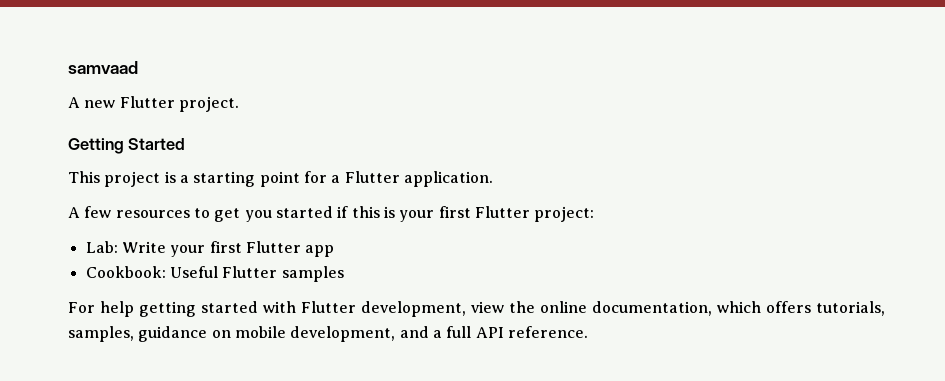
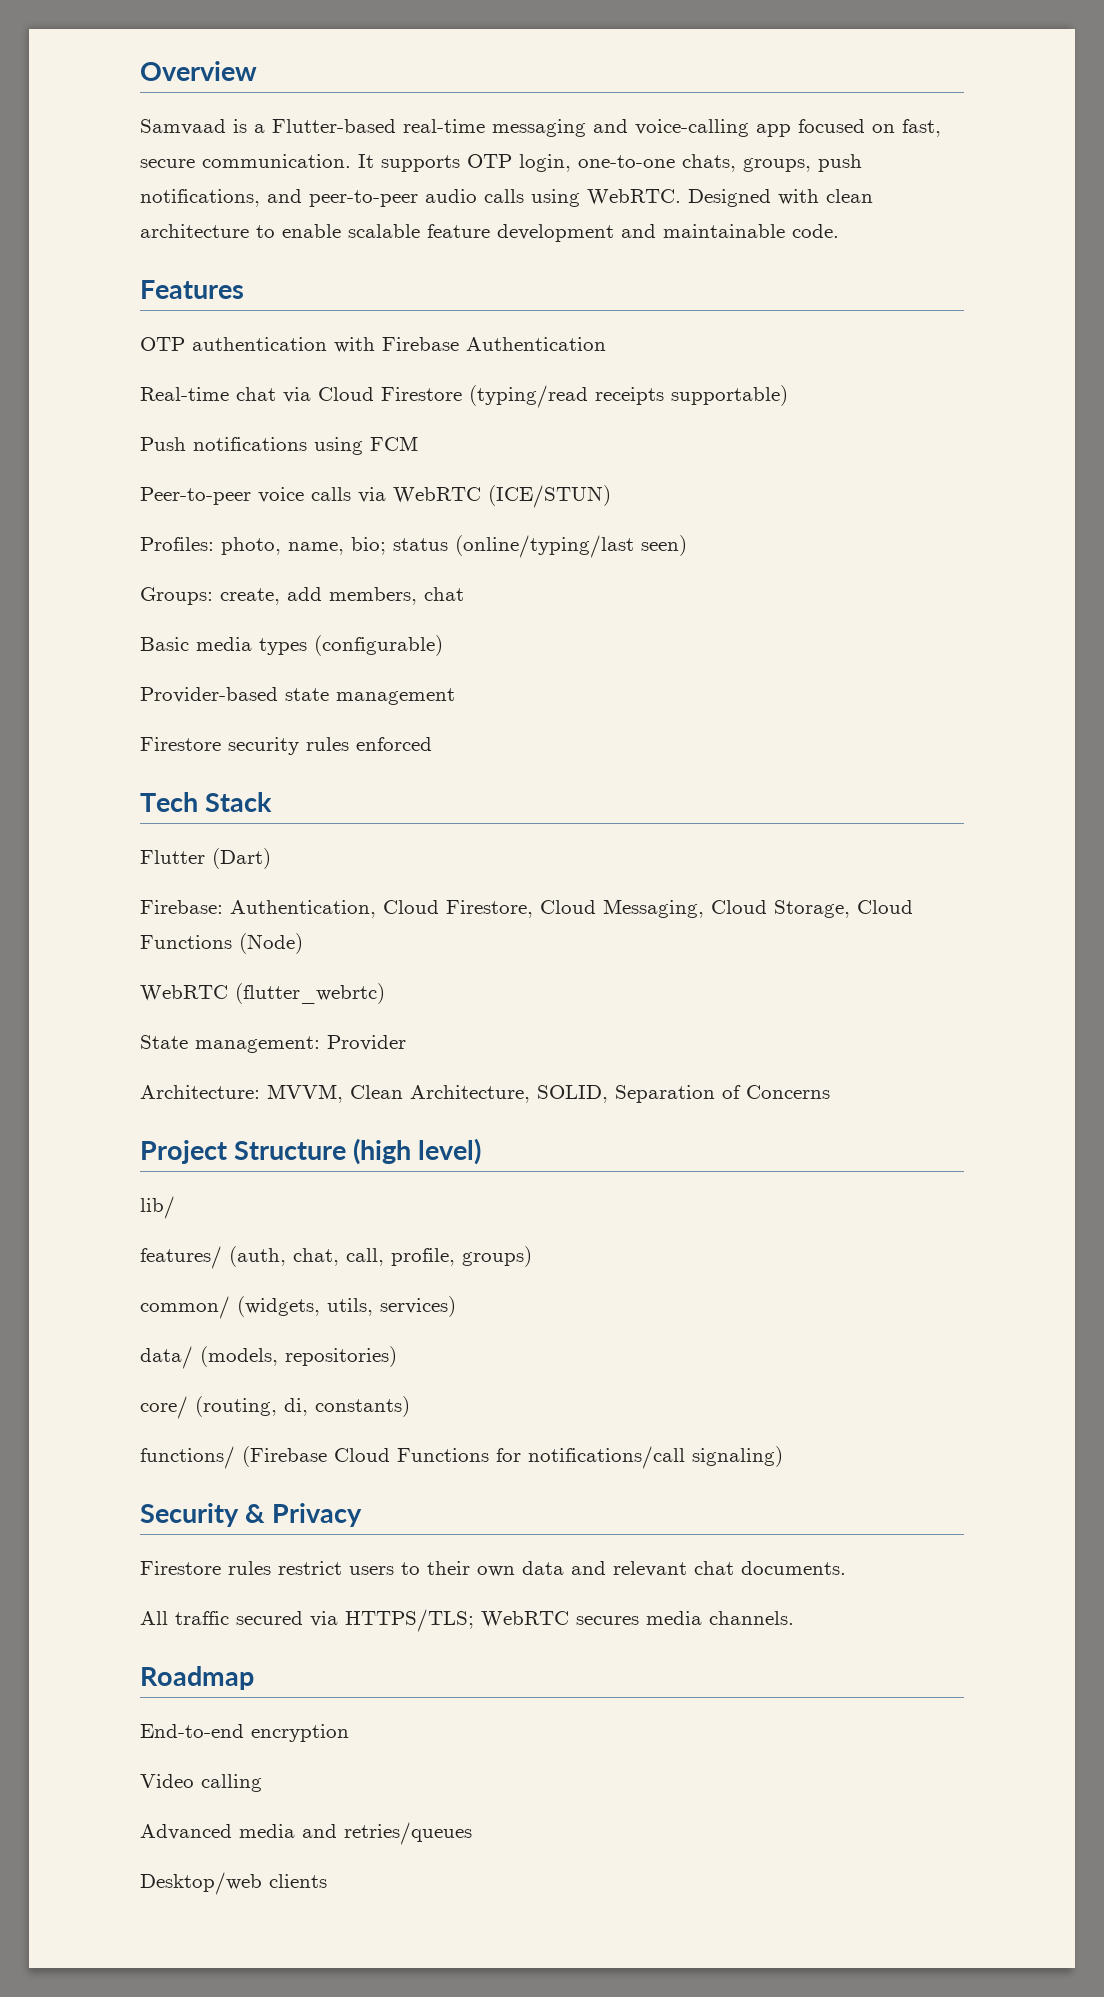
[68,61,138,74] [68,96,239,112] [68,138,186,154] [68,171,493,187] [68,206,595,222] [85,241,335,257] [85,266,344,282] [68,301,885,317] [68,326,588,342] samvaad // A new Flutter project. // Getting Started // This project is a starting point for a Flutter application. // A few resources to get you started if this is your first Flutter project: // Lab: Write your first Flutter app // Cookbook: Useful Flutter samples // For help getting started with Flutter development, view the online documentation, which offers tutorials, samples, guidance on mobile development, and a full API reference. -> [140,61,257,81] [140,119,941,137] [140,154,862,172] [140,189,873,207] [140,224,839,242] [140,280,244,299] [140,337,606,353] [140,385,788,408] [140,436,418,455] [140,485,611,508] [140,535,687,558] [140,587,464,605] [140,635,443,656] [140,687,455,705] [140,737,432,755] [140,792,273,812] [140,848,271,869] [140,899,913,918] [140,933,303,954] [140,983,385,1004] [140,1035,406,1053] [140,1084,830,1103] [140,1138,482,1165] [140,1196,175,1219] [140,1246,532,1269] [140,1296,456,1319] [140,1346,397,1369] [140,1396,410,1419] [140,1446,783,1469] [140,1503,363,1527] [140,1561,846,1577] [140,1609,794,1632] [140,1666,254,1690] [140,1724,349,1742] [140,1774,262,1792] [140,1822,472,1845] [140,1872,327,1895] Overview // Samvaad is a Flutter-based real-time messaging and voice-calling app focused on fast, secure communication. It supports OTP login, one-to-one chats, groups, push notifications, and peer-to-peer audio calls using WebRTC. Designed with clean architecture to enable scalable feature development and maintainable code. // Features // OTP authentication with Firebase Authentication // Real-time chat via Cloud Firestore (typing/read receipts supportable) // Push notifications using FCM // Peer-to-peer voice calls via WebRTC (ICE/STUN) // Profiles: photo, name, bio; status (online/typing/last seen) // Groups: create, add members, chat // Basic media types (configurable) // Provider-based state management // Firestore security rules enforced // Tech Stack // Flutter (Dart) // Firebase: Authentication, Cloud Firestore, Cloud Messaging, Cloud Storage, Cloud Functions (Node) // WebRTC (flutter_webrtc) // State management: Provider // Architecture: MVVM, Clean Architecture, SOLID, Separation of Concerns // Project Structure (high level) // lib/ // features/ (auth, chat, call, profile, groups) // common/ (widgets, utils, services) // data/ (models, repositories) // core/ (routing, di, constants) // functions/ (Firebase Cloud Functions for notifications/call signaling) // Security & Privacy // Firestore rules restrict users to their own data and relevant chat documents. // All traffic secured via HTTPS/TLS; WebRTC secures media channels. // Roadmap // End-to-end encryption // Video calling // Advanced media and retries/queues // Desktop/web clients

